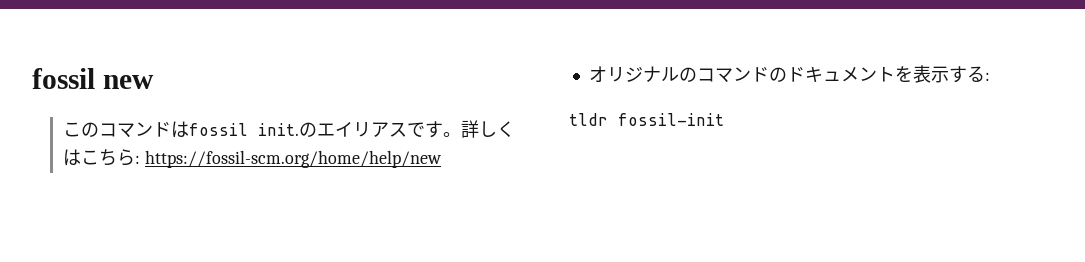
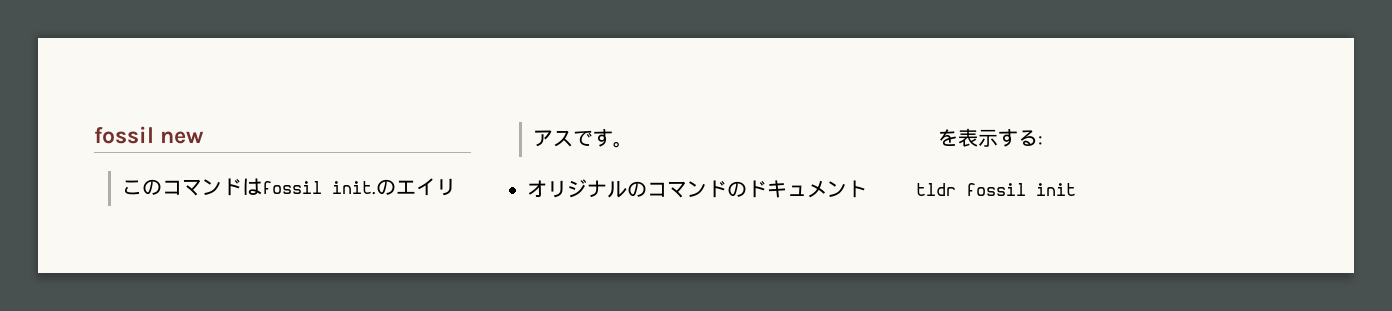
[460,120,515,138] [62,149,442,168] 詳しくはこちら: https://fossil-scm.org/home/help/new -> (634, 144) none
[618,113,724,126] fossil-init -> [966,183,1076,196] fossil init

